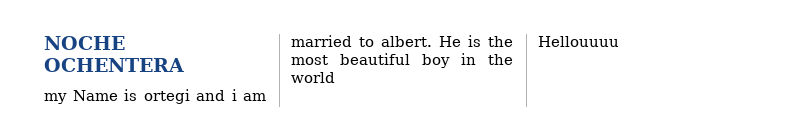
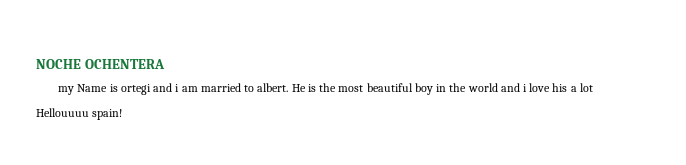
(335, 77) none -> [500,83,593,92] and i love his a lot
(619, 41) none -> [92,109,123,120] spain!

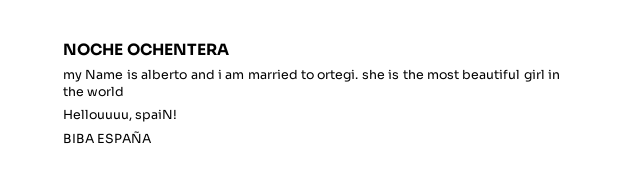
[120,84,151,95] ortegi -> [141,69,188,80] alberto
[257,83,306,92] albert. He -> [317,69,385,82] ortegi. she
[414,83,433,95] boy -> [523,69,545,82] girl
[500,83,593,92] [36,108,123,120] and i love his a lot // Hellouuuu spain! -> [63,109,178,122] [63,131,153,144] // Hellouuuu, spaiN! // BIBA ESPAÑA

